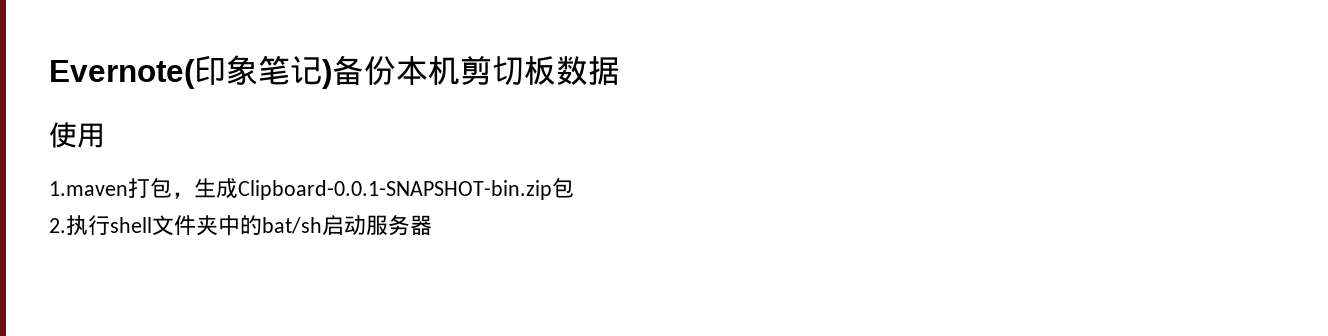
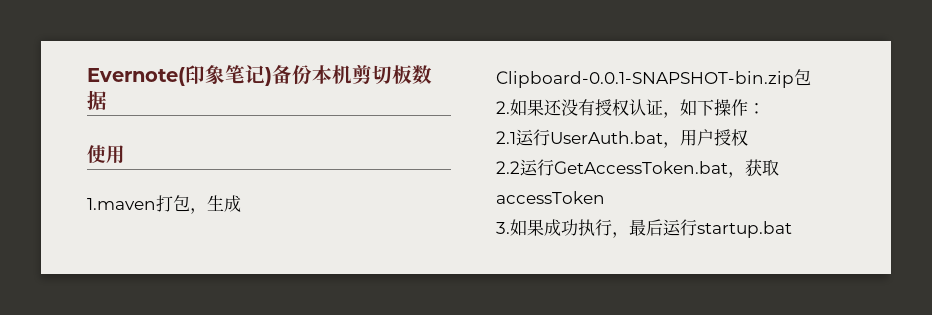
[66,215,432,236] 执行shell文件夹中的bat/sh启动服务器 -> [510,99,765,118] [496,129,748,148] [496,159,779,178] [496,191,605,204] [496,219,792,238] 如果还没有授权认证，如下操作： // 2.1运行UserAuth.bat，用户授权 // 2.2运行GetAccessToken.bat，获取accessToken // 3.如果成功执行，最后运行startup.bat

